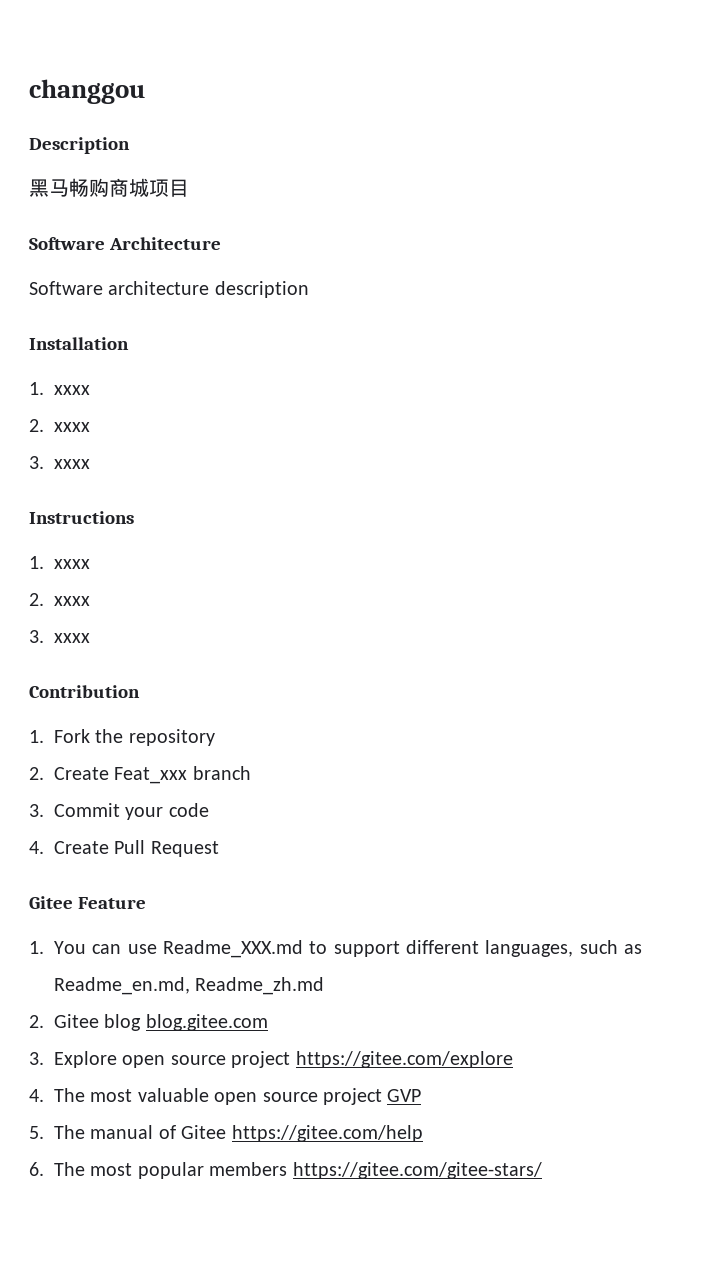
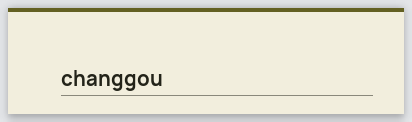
[29,137,130,154] [29,178,189,197] [29,237,222,250] [29,281,309,298] [29,337,129,350] [29,382,90,395] [29,419,90,432] [29,456,90,469] [29,511,134,524] [29,556,90,569] [29,593,90,606] [29,630,90,643] [29,685,140,698] [29,729,215,746] [29,766,251,784] [29,803,209,820] [29,840,219,857] [29,896,147,909] [29,940,642,958] [54,977,325,995] [29,1014,268,1031] [29,1051,513,1068] [29,1088,422,1105] [29,1125,423,1142] [29,1162,542,1179] // Description // 黑马畅购商城项目 // Software Architecture // Software architecture description // Installation // 1. xxxx // 2. xxxx // 3. xxxx // Instructions // 1. xxxx // 2. xxxx // 3. xxxx // Contribution // 1. Fork the repository // 2. Create Feat_xxx branch // 3. Commit your code // 4. Create Pull Request // Gitee Feature // 1. You can use Readme_XXX.md to support different languages, such as Readme_en.md, Readme_zh.md // 2. Gitee blog blog.gitee.com // 3. Explore open source project https://gitee.com/explore // 4. The most valuable open source project GVP // 5. The manual of Gitee https://gitee.com/help // 6. The most popular members https://gitee.com/gitee-stars/ -> (163, 80) none

